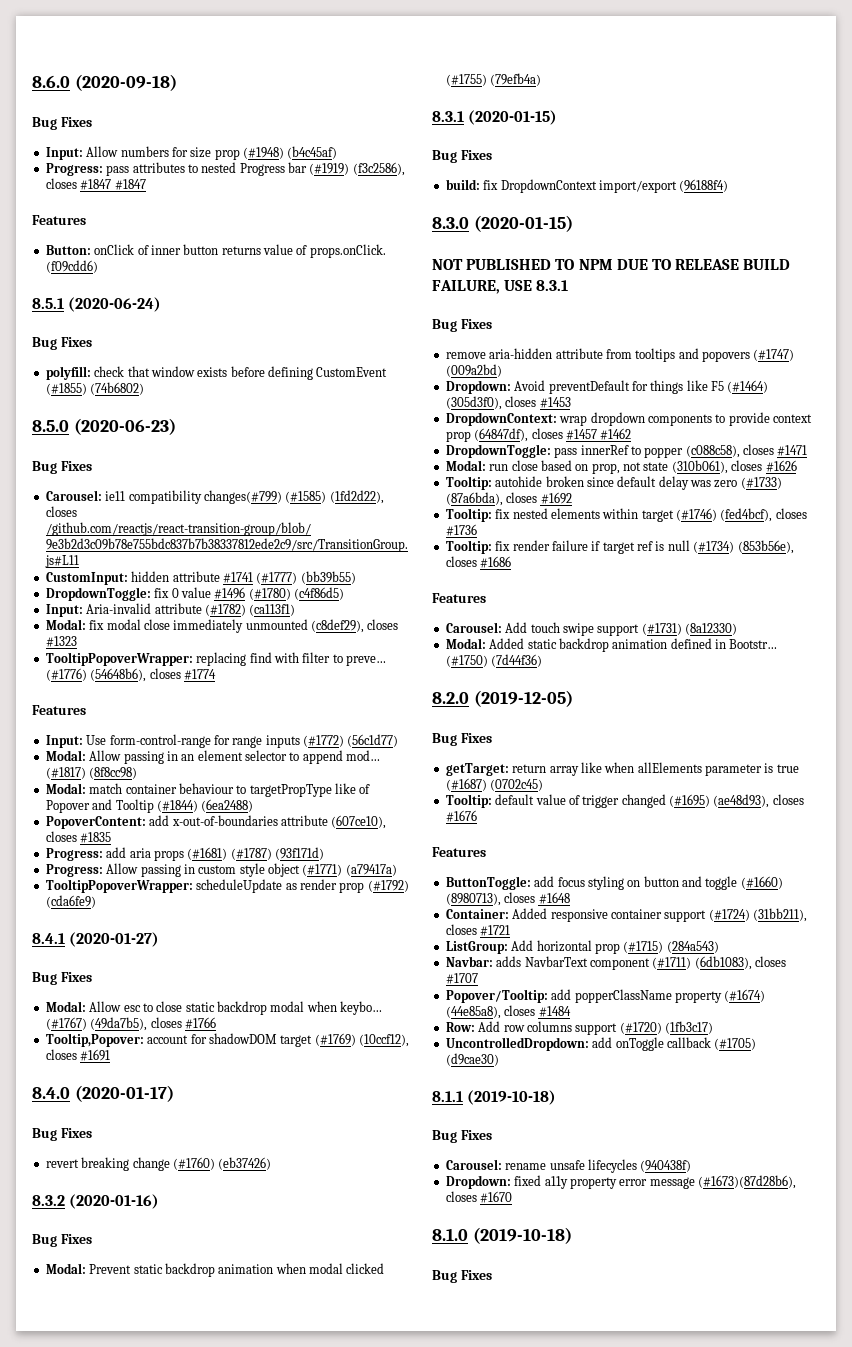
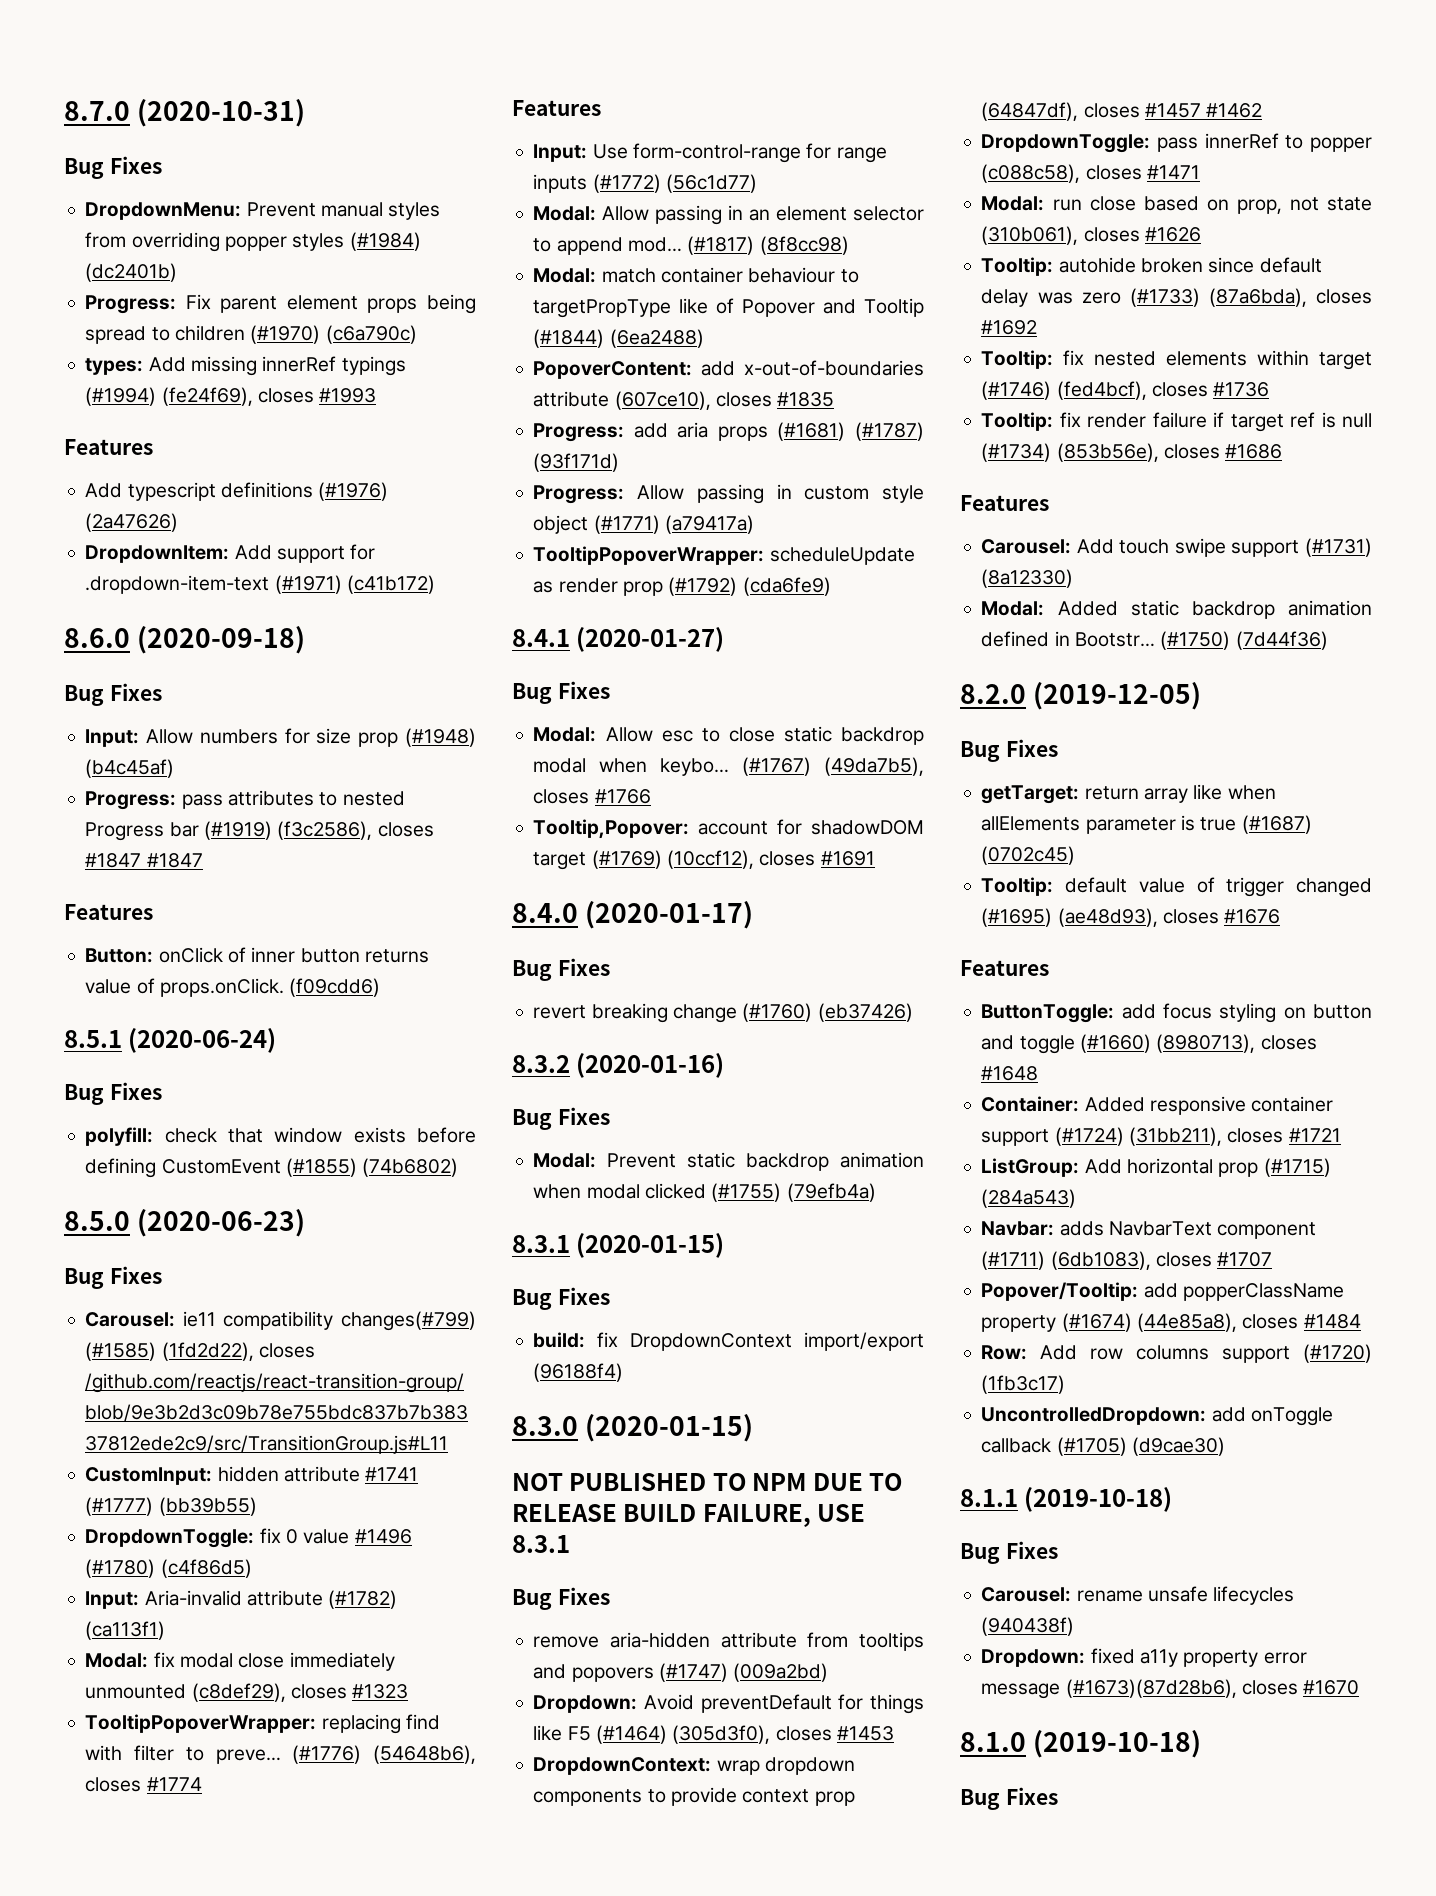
(32, 81) none -> [64,99,306,127] [64,156,162,179] [85,202,441,220] [85,232,421,252] [85,263,178,282] [85,294,476,314] [85,325,417,344] [85,356,406,376] [85,387,377,406] [64,439,153,455] [85,482,389,501] [85,513,179,532] [85,544,376,563] [85,575,435,594] 8.7.0 (2020-10-31) // Bug Fixes // DropdownMenu: Prevent manual styles from overriding popper styles (#1984) (dc2401b) // Progress: Fix parent element props being spread to children (#1970) (c6a790c) // types: Add missing innerRef typings (#1994) (fe24f69), closes #1993 // Features // Add typescript definitions (#1976) (2a47626) // DropdownItem: Add support for .dropdown-item-text (#1971) (c41b172) //

